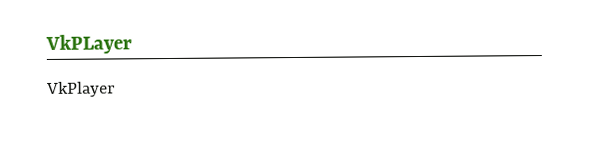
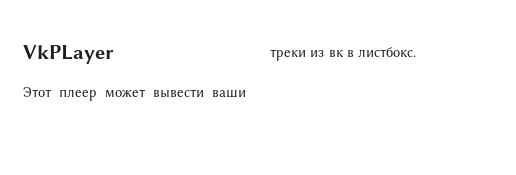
[46,81,115,97] VkPlayer -> [23,87,246,101] [270,47,416,61] Этот плеер может вывести ваши треки из вк в листбокс.

